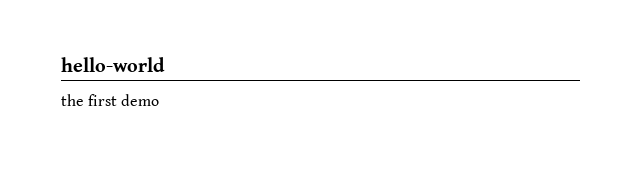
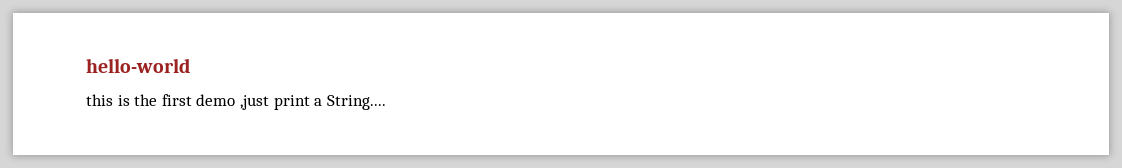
(165, 64) none -> [86,94,130,106] this is
(160, 100) none -> [239,95,386,110] ,just print a String....

